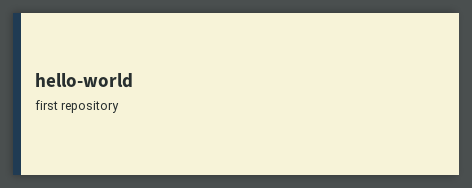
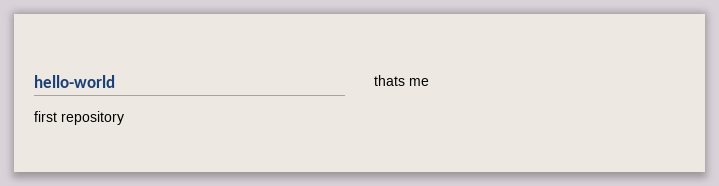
(120, 107) none -> [374,75,429,86] // thats me

